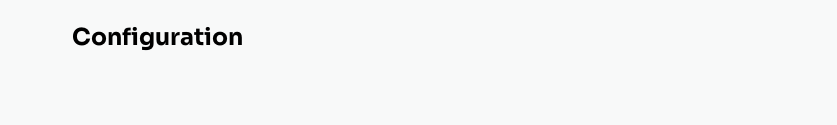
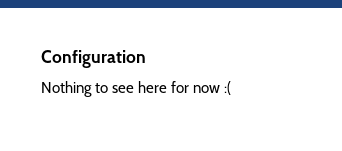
(243, 38) none -> [41,81,232,97] // Nothing to see here for now :(

